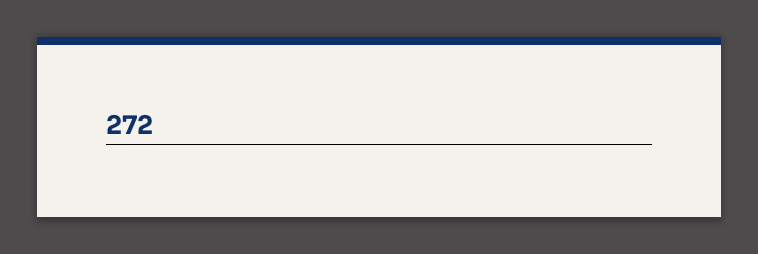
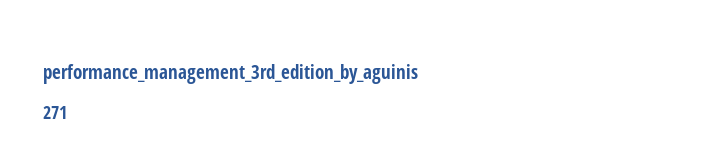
[106,114,153,134] 272 -> [43,64,418,84] [43,106,67,119] performance_management_3rd_edition_by_aguinis // 271

